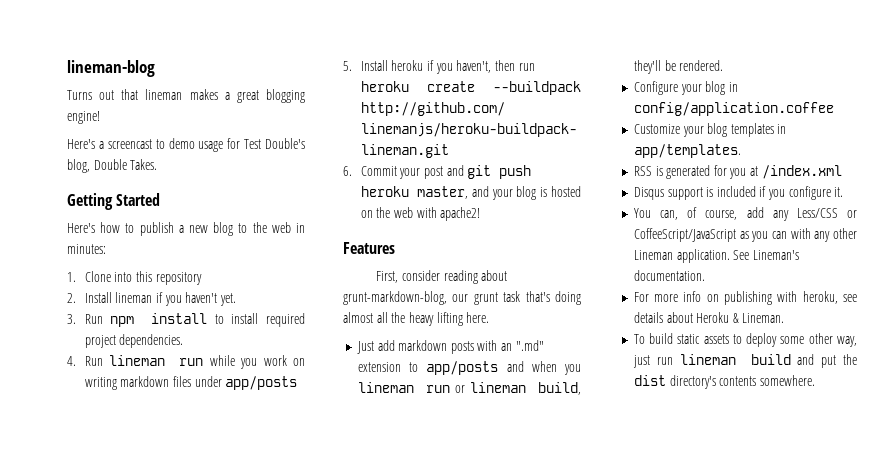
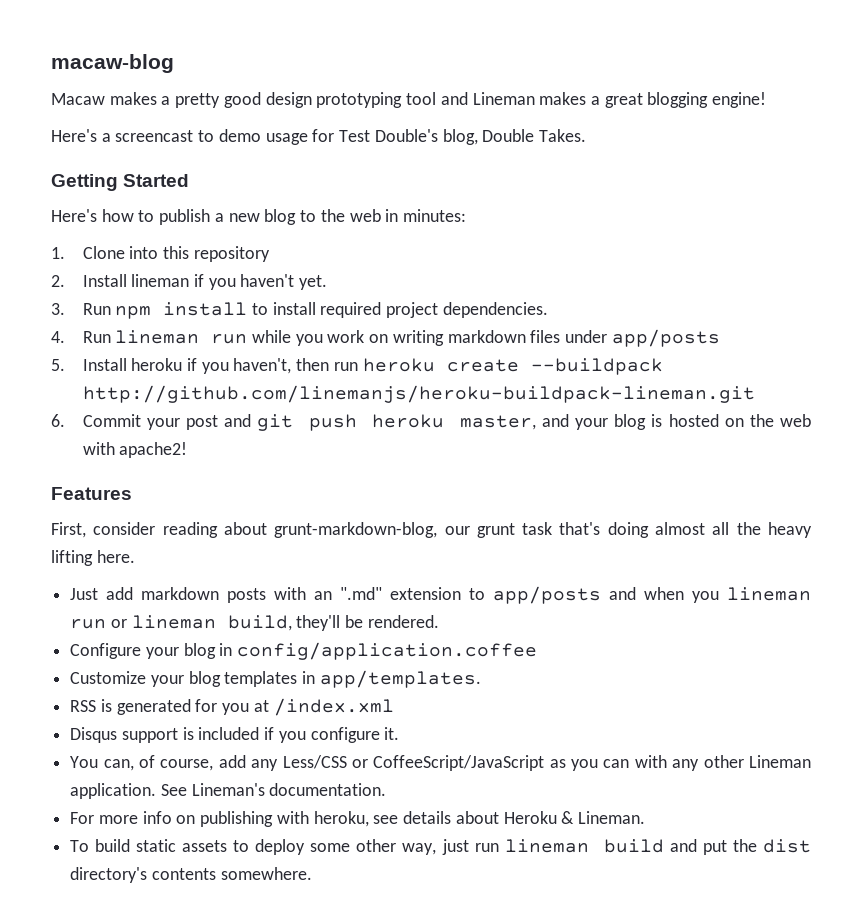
[67,60,155,77] [67,89,183,100] lineman-blog // Turns out that lineman -> [51,54,174,73] [51,92,535,108] macaw-blog // Macaw makes a pretty good design prototyping tool and Lineman

